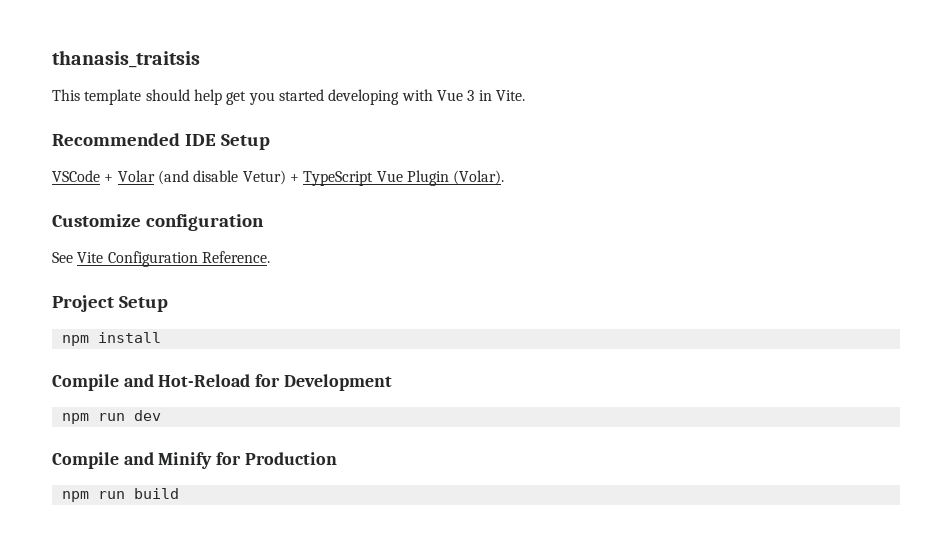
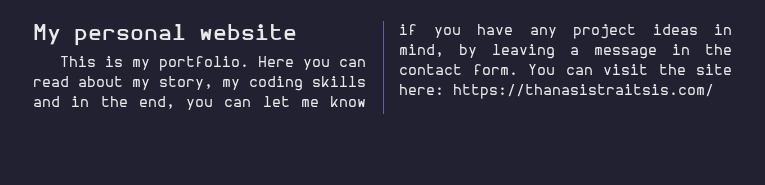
[52,50,200,68] [52,89,525,105] [52,133,270,150] [52,170,505,186] [52,214,264,231] [52,251,270,267] [52,295,168,312] [61,332,161,346] [52,374,392,391] [61,410,161,424] [52,452,337,469] [61,488,179,502] thanasis_traitsis // This template should help get you started developing with Vue 3 in Vite. // Recommended IDE Setup // VSCode + Volar (and disable Vetur) + TypeScript Vue Plugin (Volar). // Customize configuration // See Vite Configuration Reference. // Project Setup // npm install // Compile and Hot-Reload for Development // npm run dev // Compile and Minify for Production // npm run build -> [33,24,297,46] [59,56,366,71] [33,76,366,91] [33,96,366,110] [399,24,732,39] [399,44,732,59] [399,64,732,75] [399,84,714,99] My personal website // This is my portfolio. Here you can read about my story, my coding skills and in the end, you can let me know if you have any project ideas in mind, by leaving a message in the contact form. You can visit the site here: https://thanasistraitsis.com/

